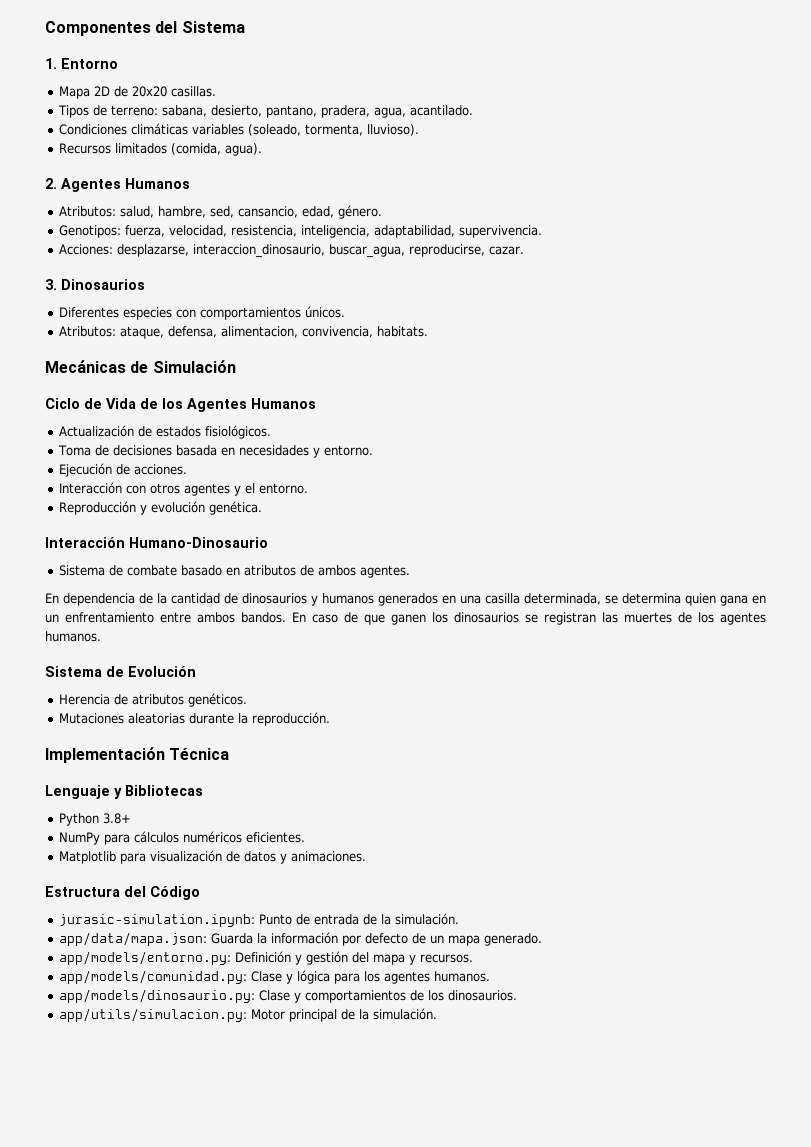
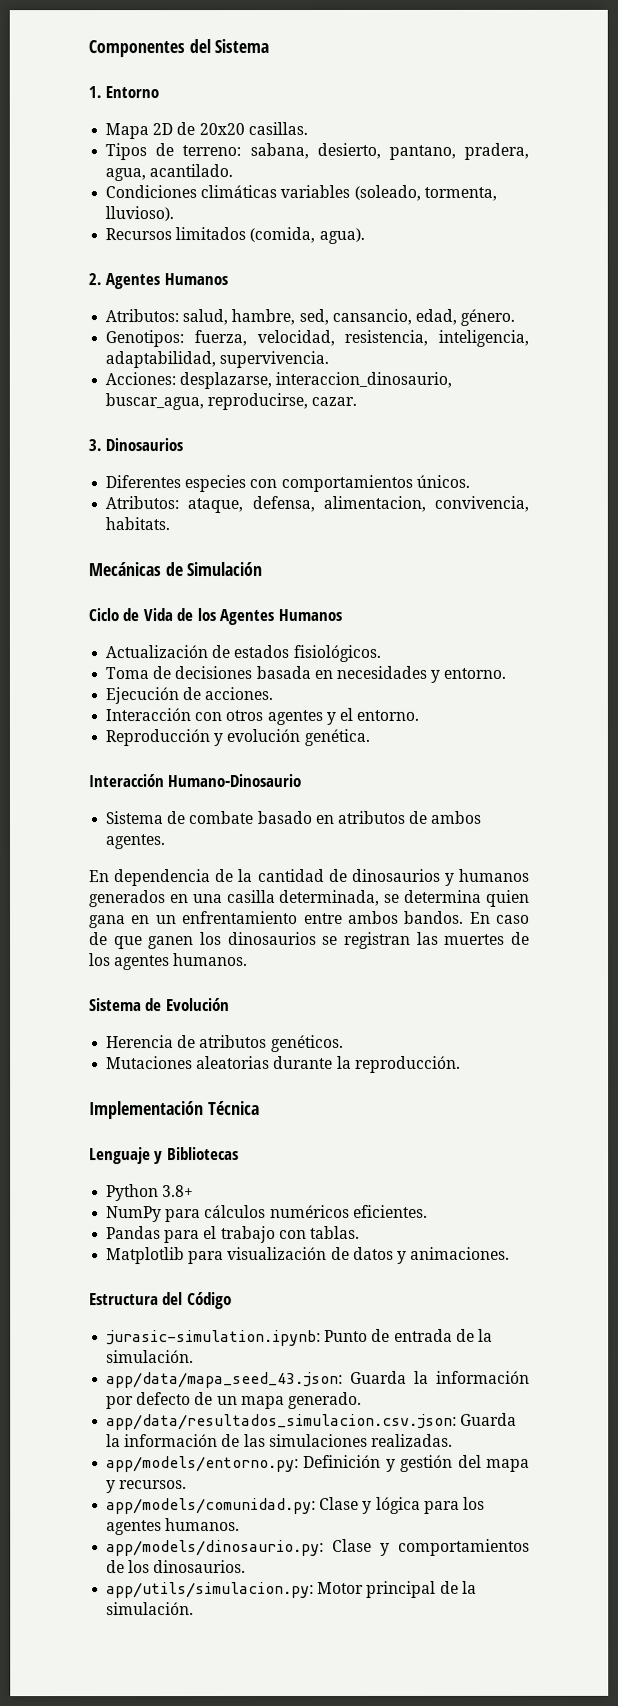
(305, 837) none -> [106,1225,360,1244] // Pandas para el trabajo con tablas.
[58,932,207,946] app/data/mapa.json: -> [106,1371,344,1389] app/data/mapa_seed_43.json:
(542, 939) none -> [106,1412,518,1431] [106,1433,453,1448] // app/data/resultados_simulacion.csv.json: Guarda la información de las simulaciones realizadas.

